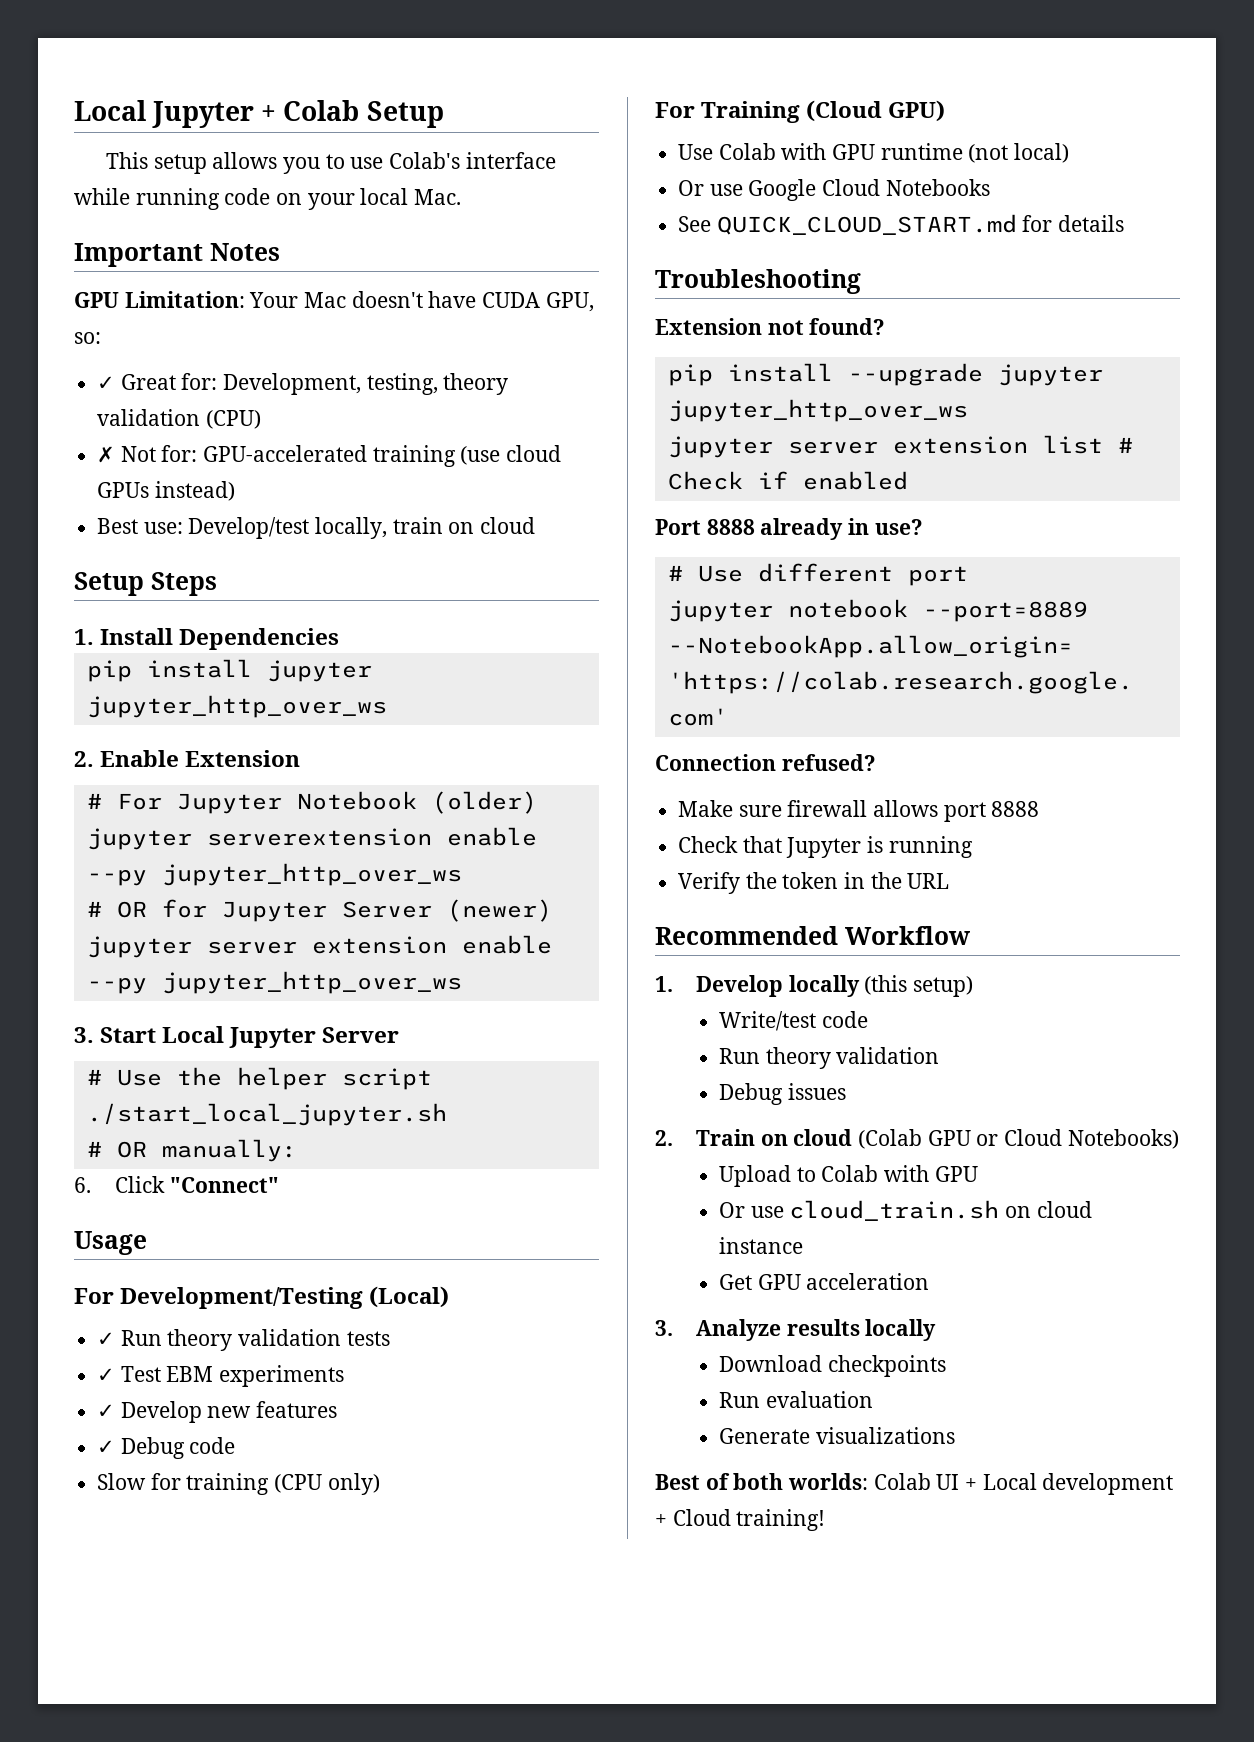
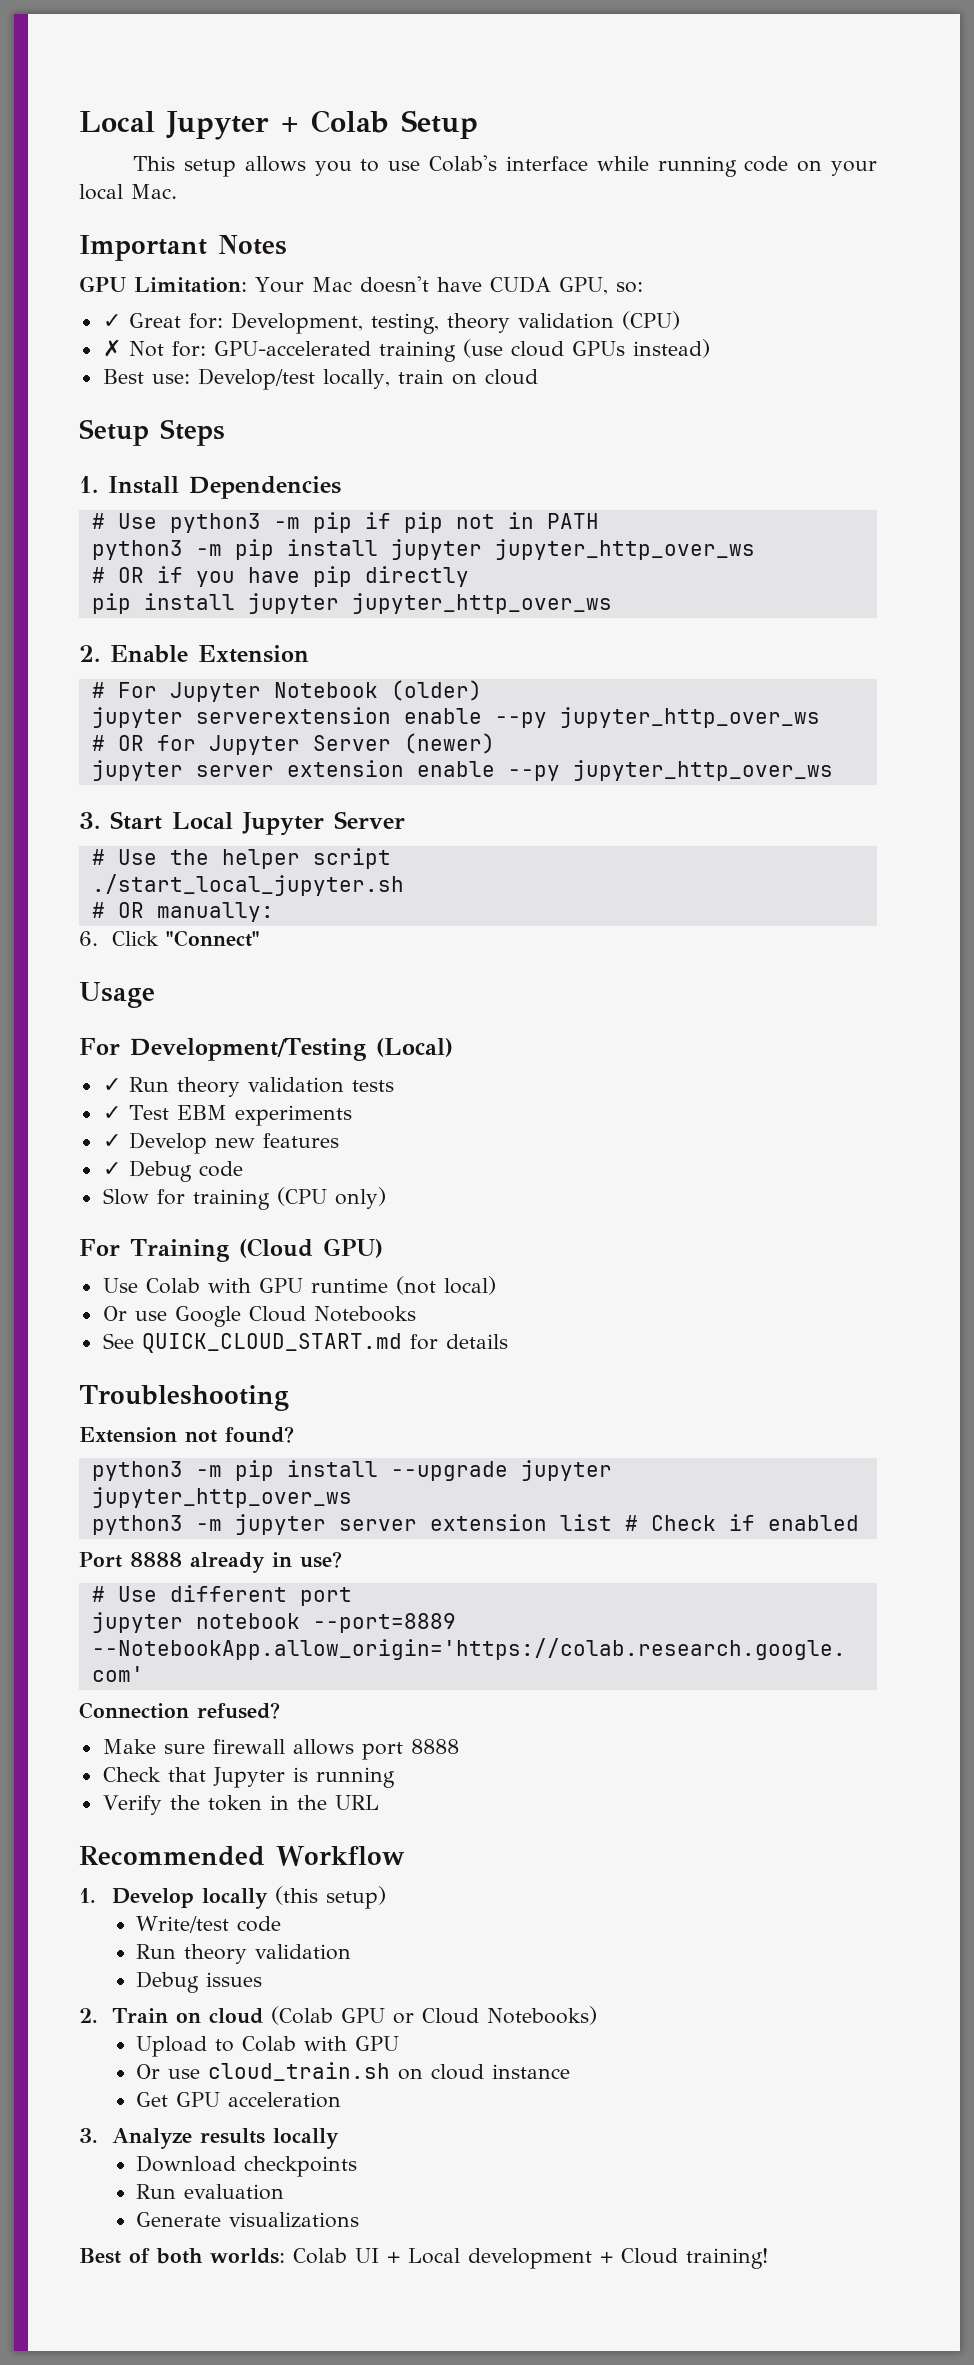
(340, 639) none -> [91,512,599,533] [91,539,755,560] [91,566,469,587] // # Use python3 -m pip if pip not in PATH // python3 -m pip install jupyter jupyter_http_over_ws // # OR if you have pip directly
(886, 326) none -> [91,1461,222,1481] python3 -m
(968, 410) none -> [91,1515,222,1535] python3 -m

